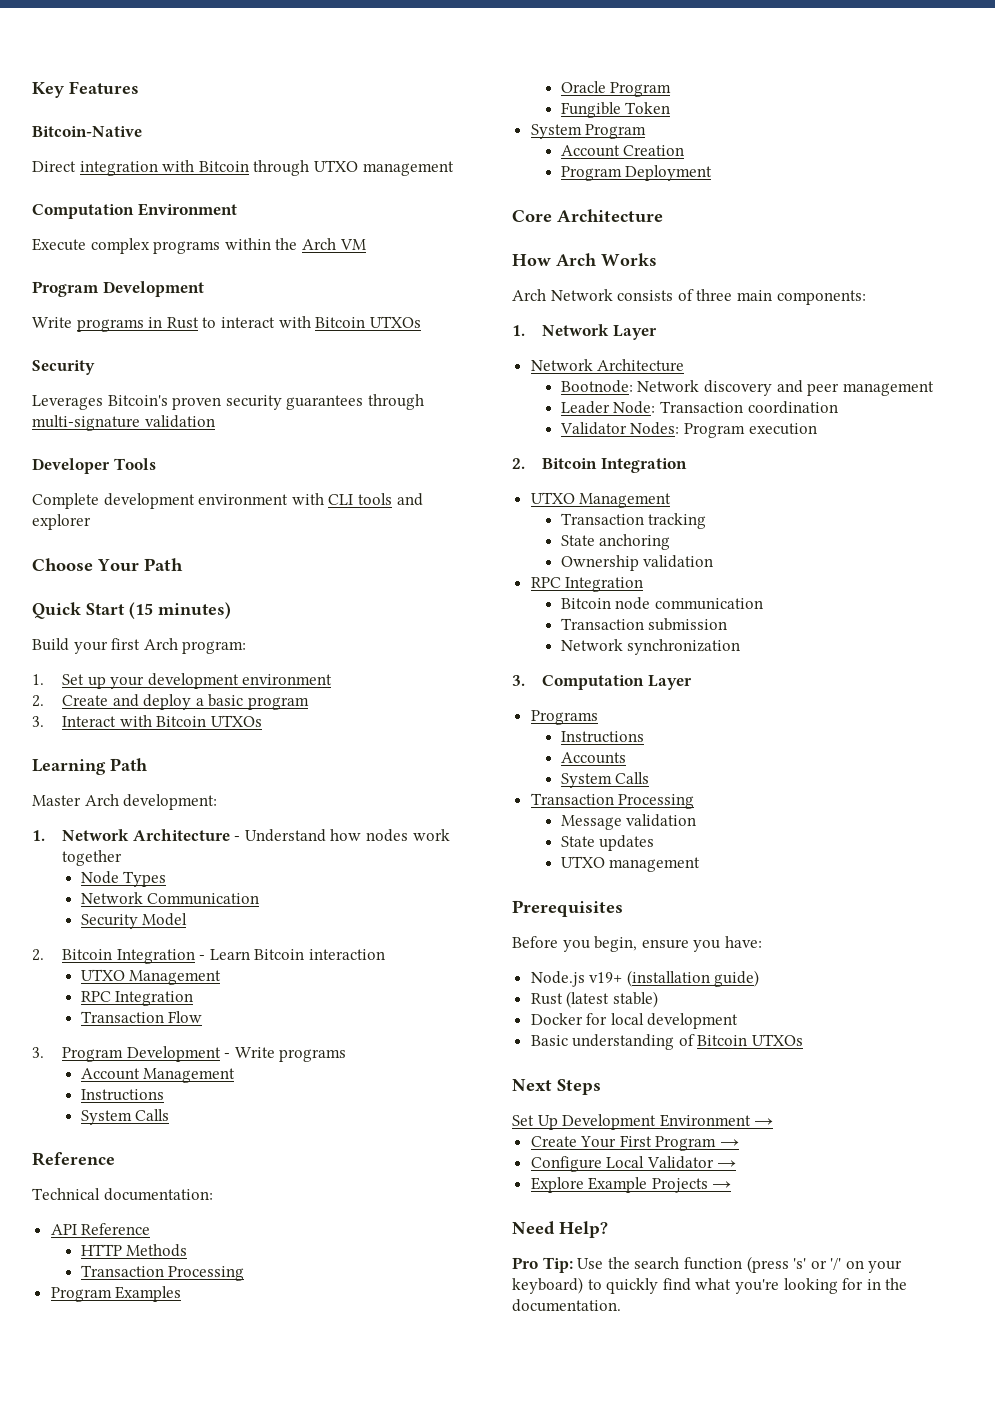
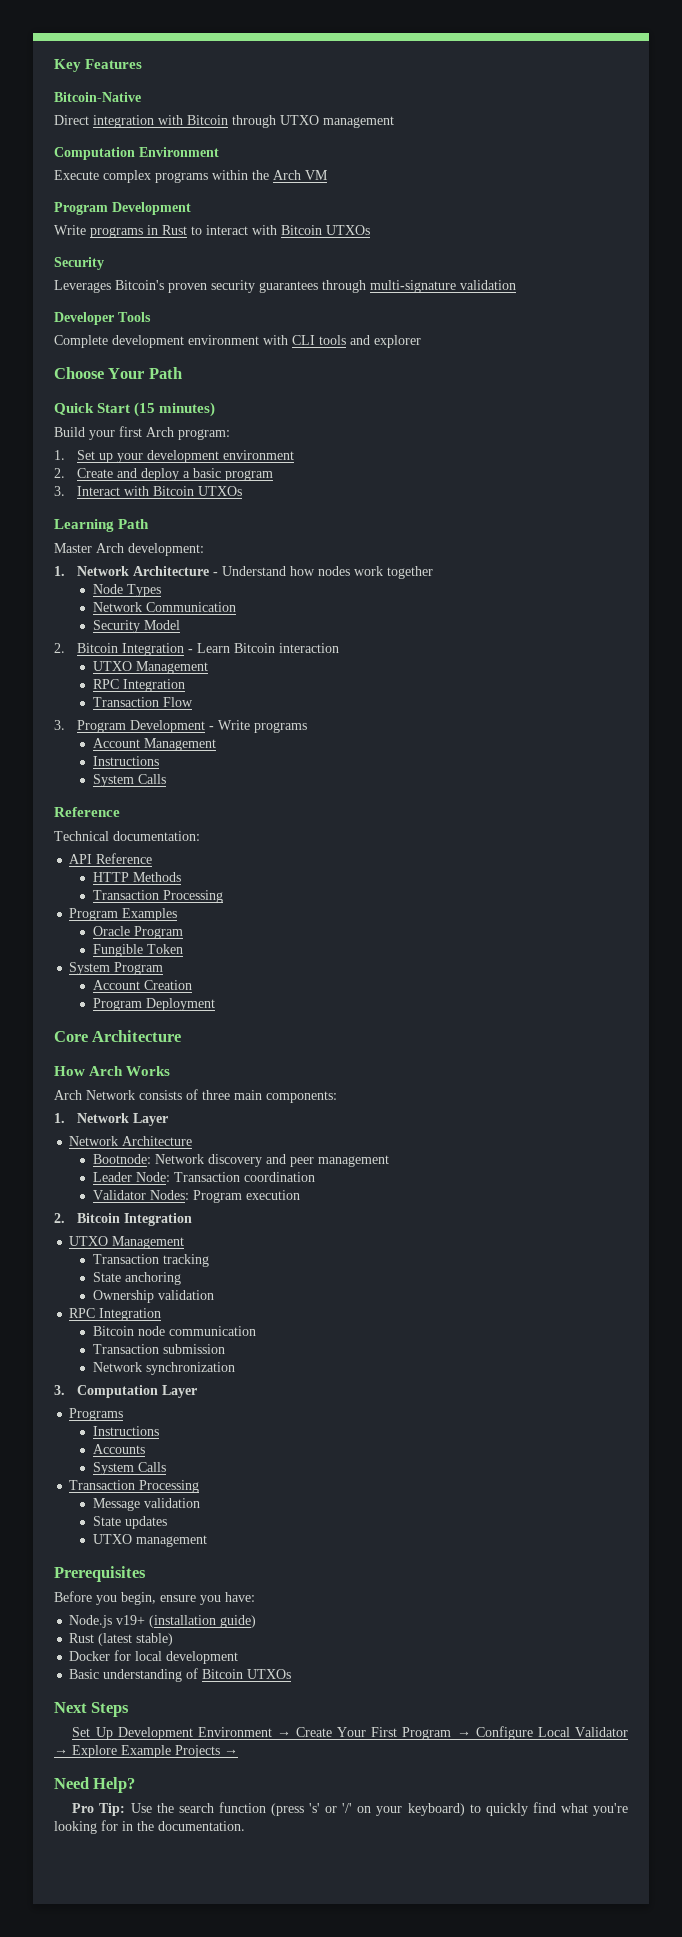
(774, 1122) // -> (291, 1734) none
(740, 1143) // -> (471, 1734) none
(737, 1164) // -> (68, 1752) none

